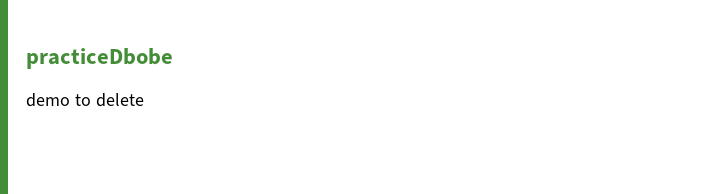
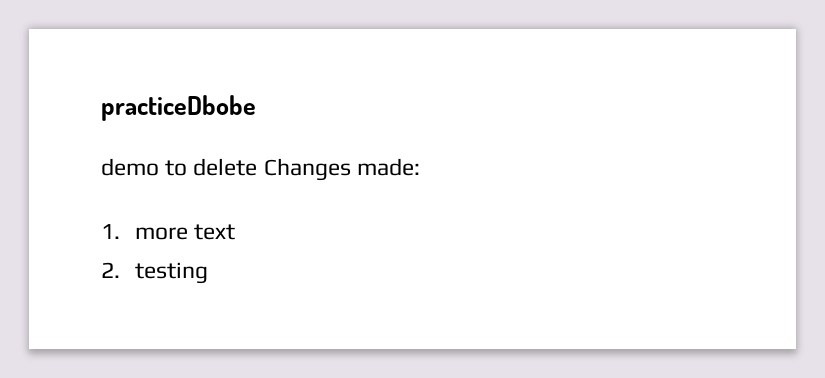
(144, 100) none -> [263,158,420,181] [101,224,235,240] [101,262,208,284] Changes made: // 1. more text // 2. testing

